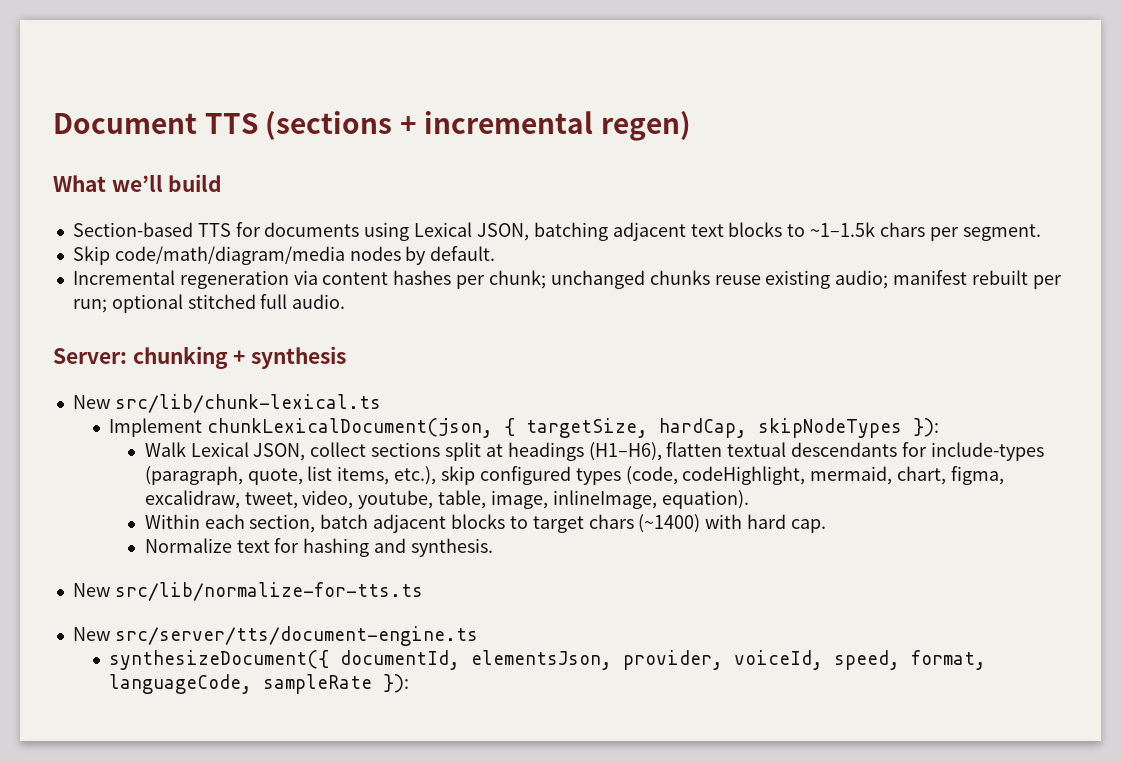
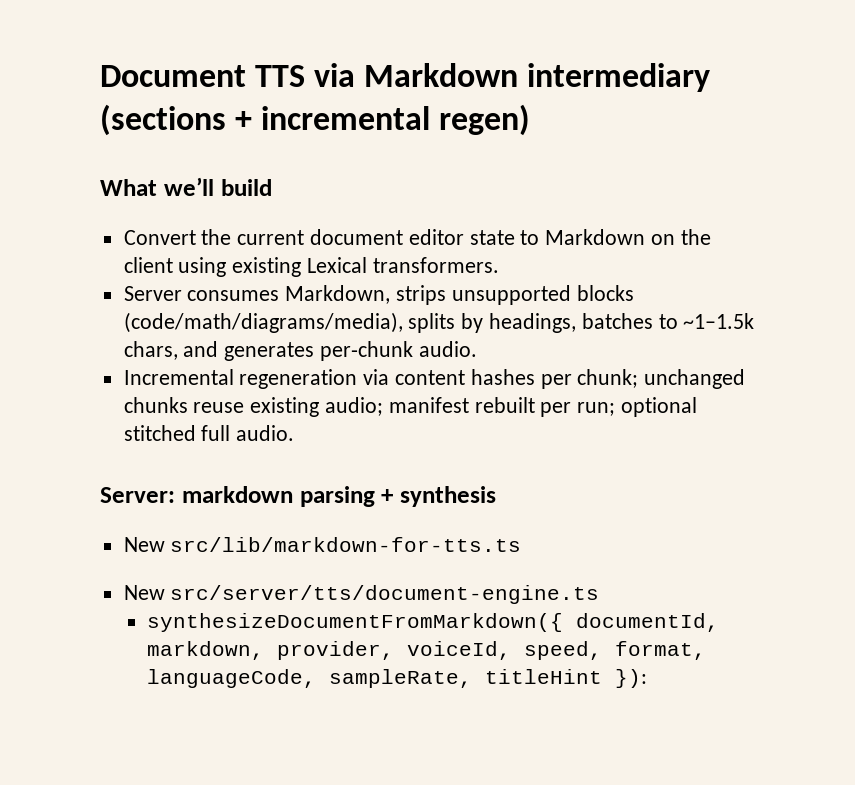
(258, 123) none -> [314,63,711,92] via Markdown intermediary
[72,222,1041,241] [72,246,496,265] Section-based TTS for documents using Lexical JSON, batching adjacent text blocks to ~1–1.5k chars per segment. // Skip code/math/diagram/media nodes by default. -> [123,229,711,245] [123,257,499,277] [123,285,634,305] [123,312,755,333] [123,341,477,361] Convert the current document editor state to Markdown on the client using existing Lexical transformers. // Server consumes Markdown, strips unsupported blocks (code/math/diagrams/media), splits by headings, batches to ~1–1.5k chars, and generates per‑chunk audio.
[132,346,228,369] chunking -> [181,486,375,507] markdown parsing
[114,394,381,413] [108,418,939,438] [144,442,1044,461] [144,466,1005,485] [144,490,749,509] [144,514,827,533] [144,538,493,557] [72,582,423,601] src/lib/chunk-lexical.ts // Implement chunkLexicalDocument(json, { targetSize, hardCap, skipNodeTypes }): // Walk Lexical JSON, collect sections split at headings (H1–H6), flatten textual descendants for include-types (paragraph, quote, list items, etc.), skip configured types (code, codeHighlight, mermaid, chart, figma, excalidraw, tweet, video, youtube, table, image, inlineImage, equation). // Within each section, batch adjacent blocks to target chars (~1400) with hard cap. // Normalize text for hashing and synthesis. // New src/lib/normalize-for-tts.ts -> [170,537,522,552] src/lib/markdown-for-tts.ts
[108,650,612,670] synthesizeDocument({ documentId, elementsJson, -> [147,613,720,632] [147,641,265,660] synthesizeDocumentFromMarkdown({ documentId, markdown,
[262,674,372,694] sampleRate -> [329,669,603,688] sampleRate, titleHint

